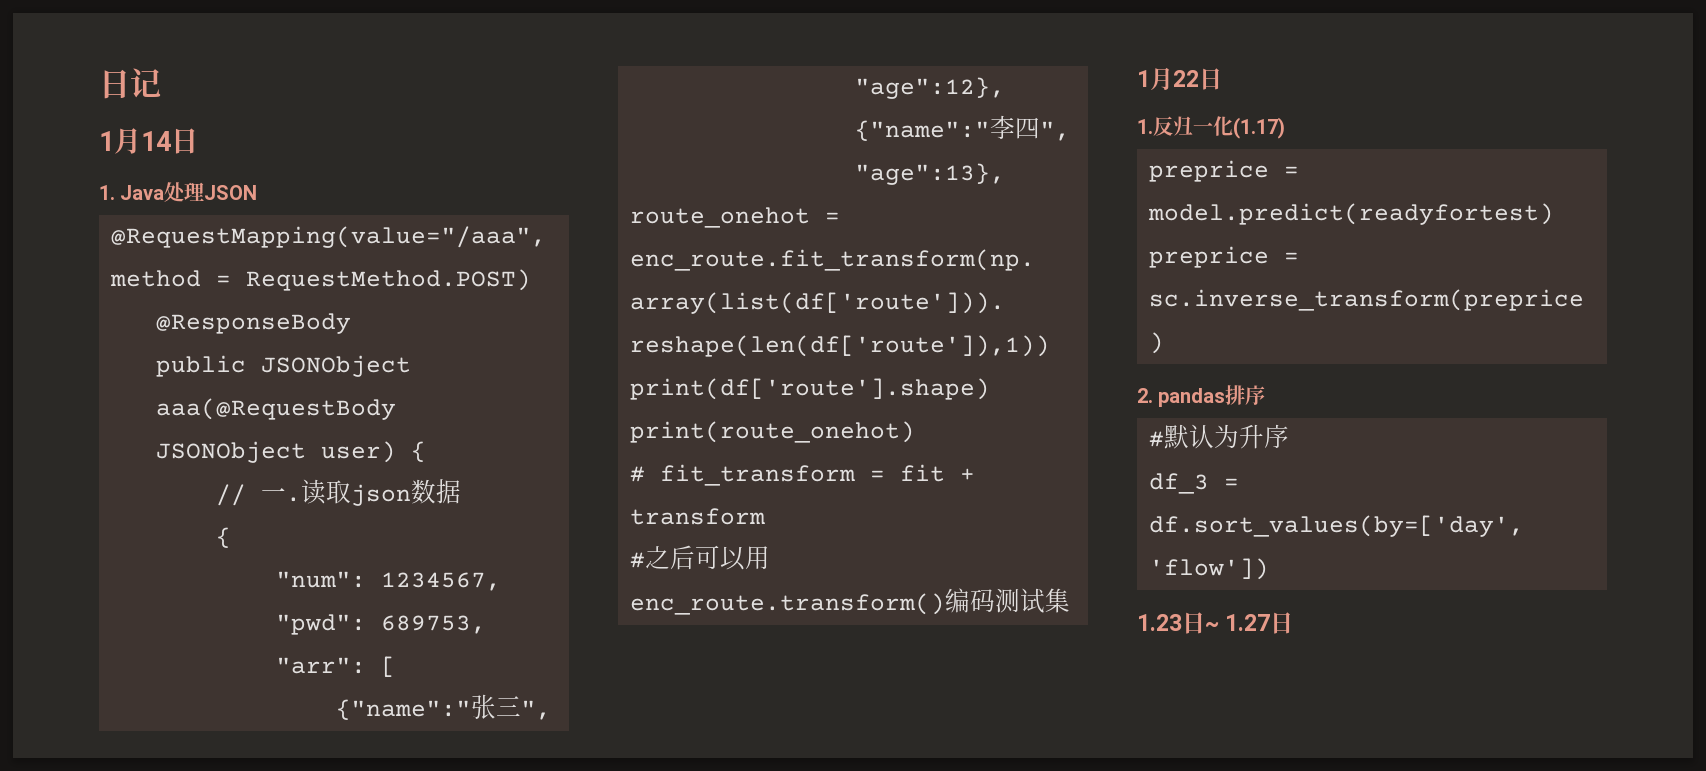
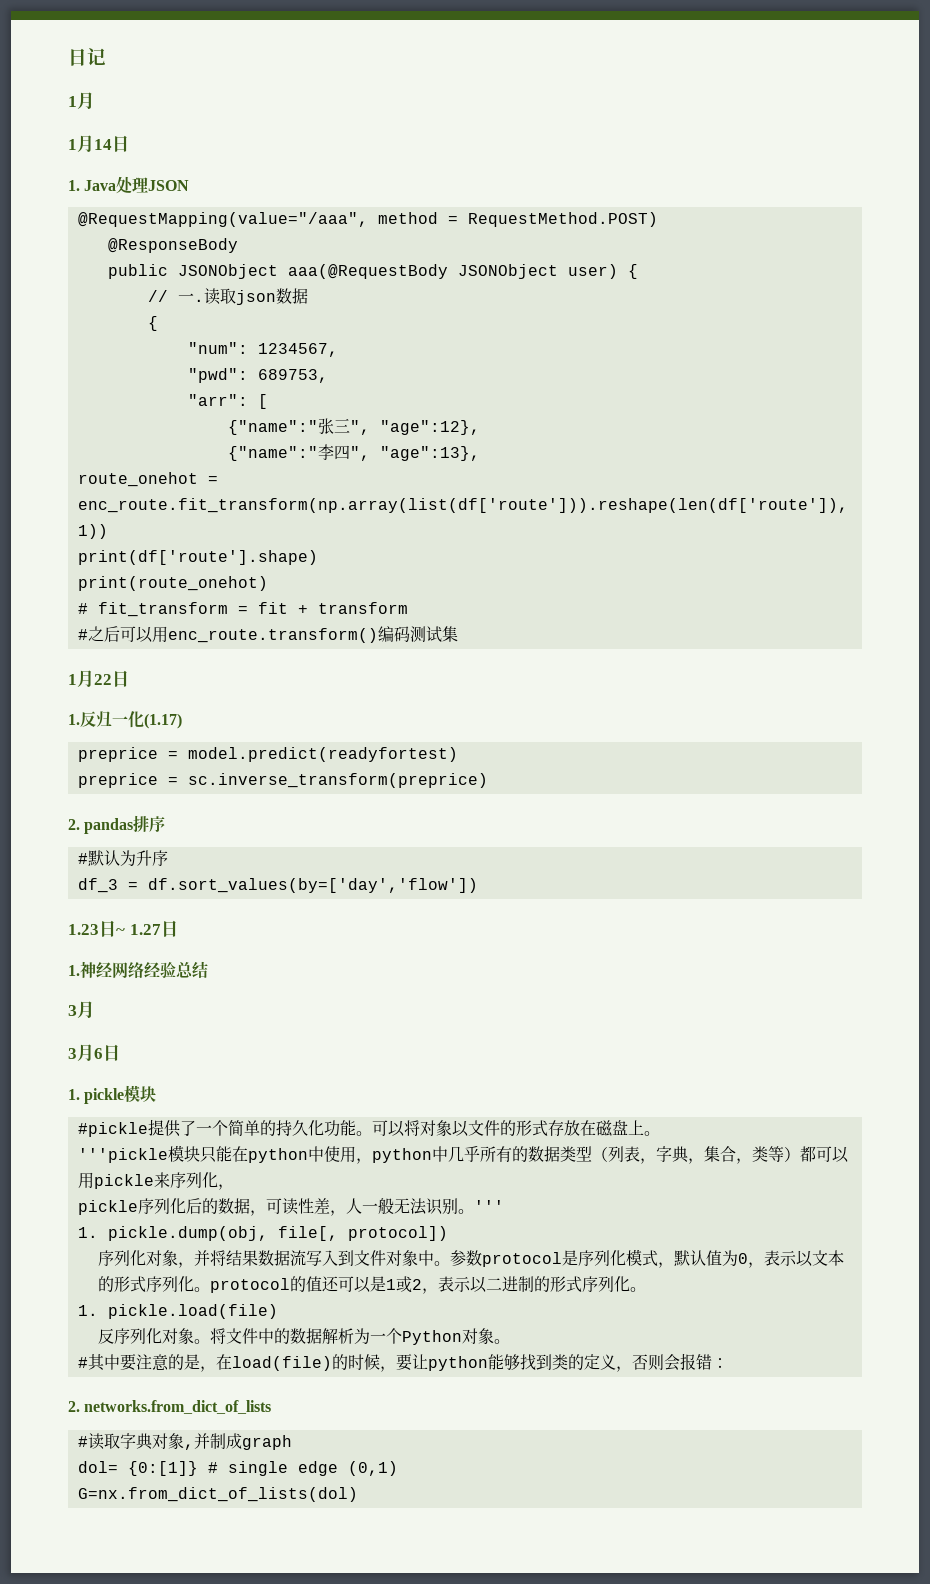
(141, 141) none -> [68,135,94,153] // 1月
(1294, 623) none -> [68,961,208,979] [68,1001,95,1019] [68,1044,120,1062] [68,1085,157,1104] [77,1119,660,1137] [77,1145,849,1164] [77,1172,234,1190] [77,1198,504,1216] [77,1226,448,1241] [97,1249,844,1268] [97,1276,646,1294] [77,1304,278,1319] [97,1328,510,1345] [77,1353,728,1372] [68,1400,272,1414] [77,1433,292,1450] [77,1461,398,1476] [77,1487,358,1502] // 1.神经网络经验总结 // 3月 // 3月6日 // 1. pickle模块 // #pickle提供了一个简单的持久化功能。可以将对象以文件的形式存放在磁盘上。 // '''pickle模块只能在python中使用，python中几乎所有的数据类型（列表，字典，集合，类等）都可以用pickle来序列化， // pickle序列化后的数据，可读性差，人一般无法识别。''' // 1. pickle.dump(obj, file[, protocol]) // 序列化对象，并将结果数据流写入到文件对象中。参数protocol是序列化模式，默认值为0，表示以文本的形式序列化。protocol的值还可以是1或2，表示以二进制的形式序列化。 // 1. pickle.load(file) // 反序列化对象。将文件中的数据解析为一个Python对象。 // #其中要注意的是，在load(file)的时候，要让python能够找到类的定义，否则会报错： // 2. networks.from_dict_of_lists // #读取字典对象,并制成graph // dol= {0:[1]} # single edge (0,1) // G=nx.from_dict_of_lists(dol)

